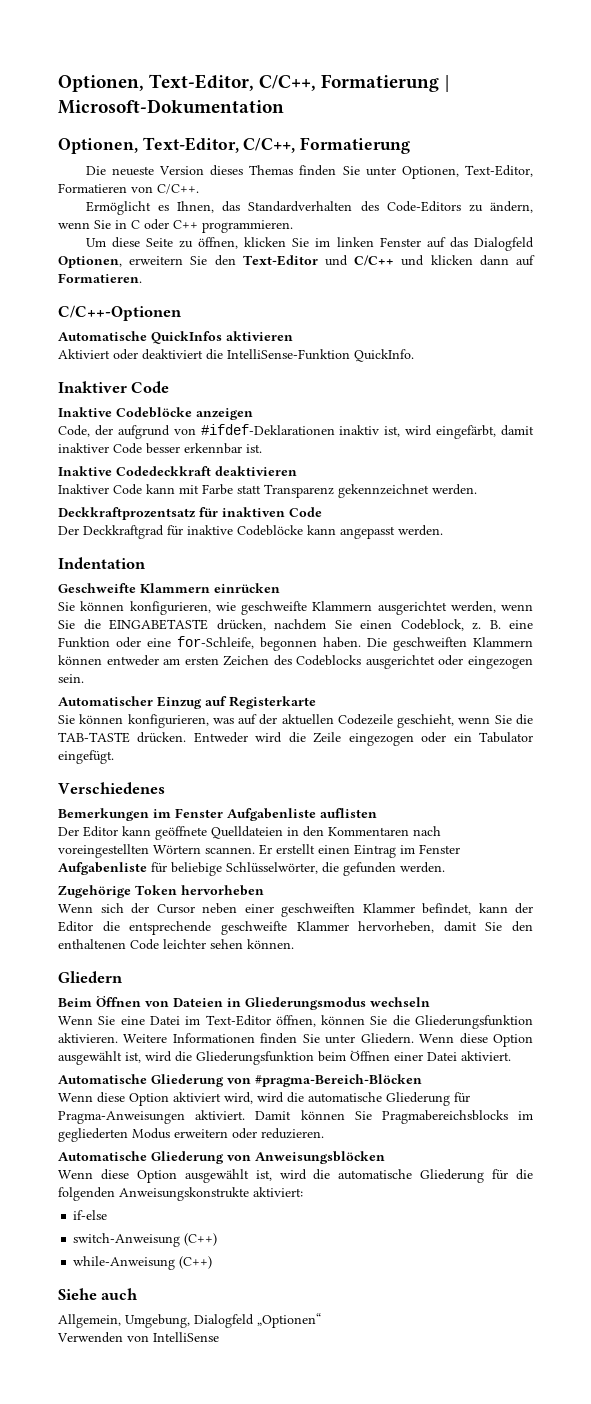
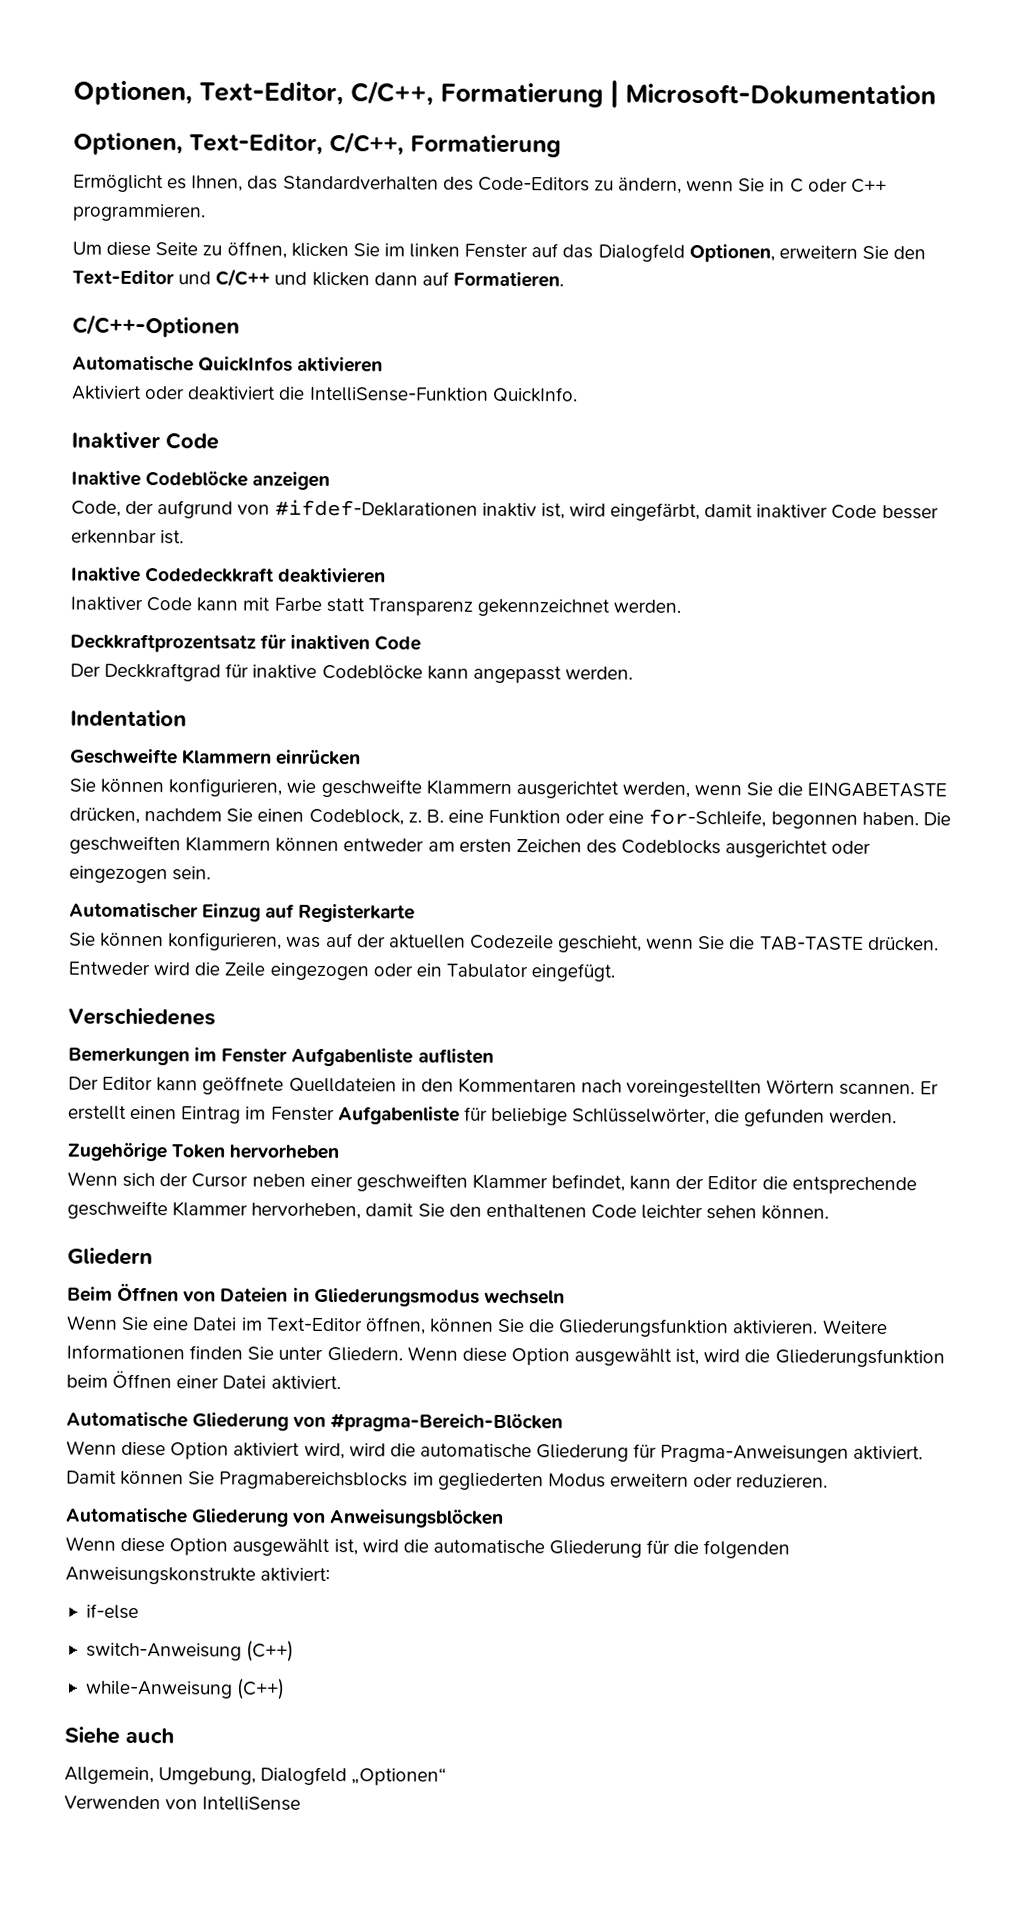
[85,165,533,179] [58,183,199,194] // Die neueste Version dieses Themas finden Sie unter Optionen, Text-Editor, Formatieren von C/C++. -> (561, 146) none

